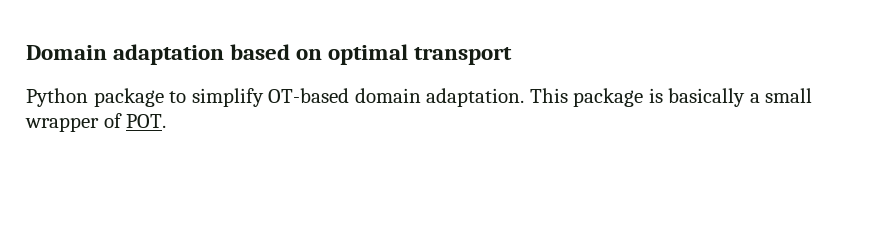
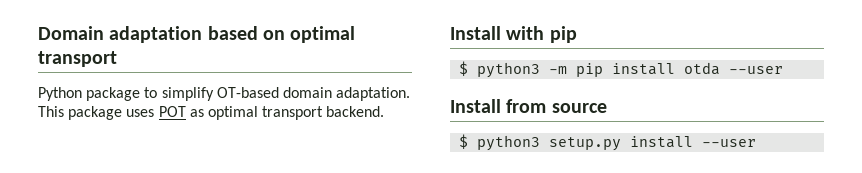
[648,88,813,107] [25,113,167,132] is basically a small wrapper of POT. -> [126,106,385,120] [450,26,577,43] [459,61,784,78] [450,99,607,113] [459,134,757,151] uses POT as optimal transport backend. // Install with pip // $ python3 -m pip install otda --user // Install from source // $ python3 setup.py install --user

